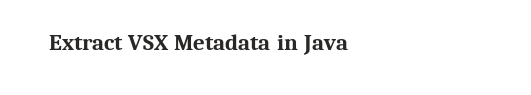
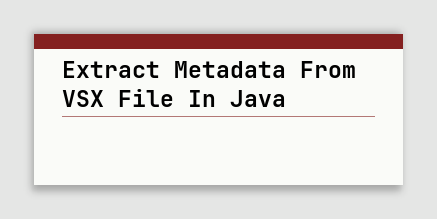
[127,34,298,50] VSX Metadata in -> [174,61,356,78] [62,89,216,107] Metadata From VSX File In

